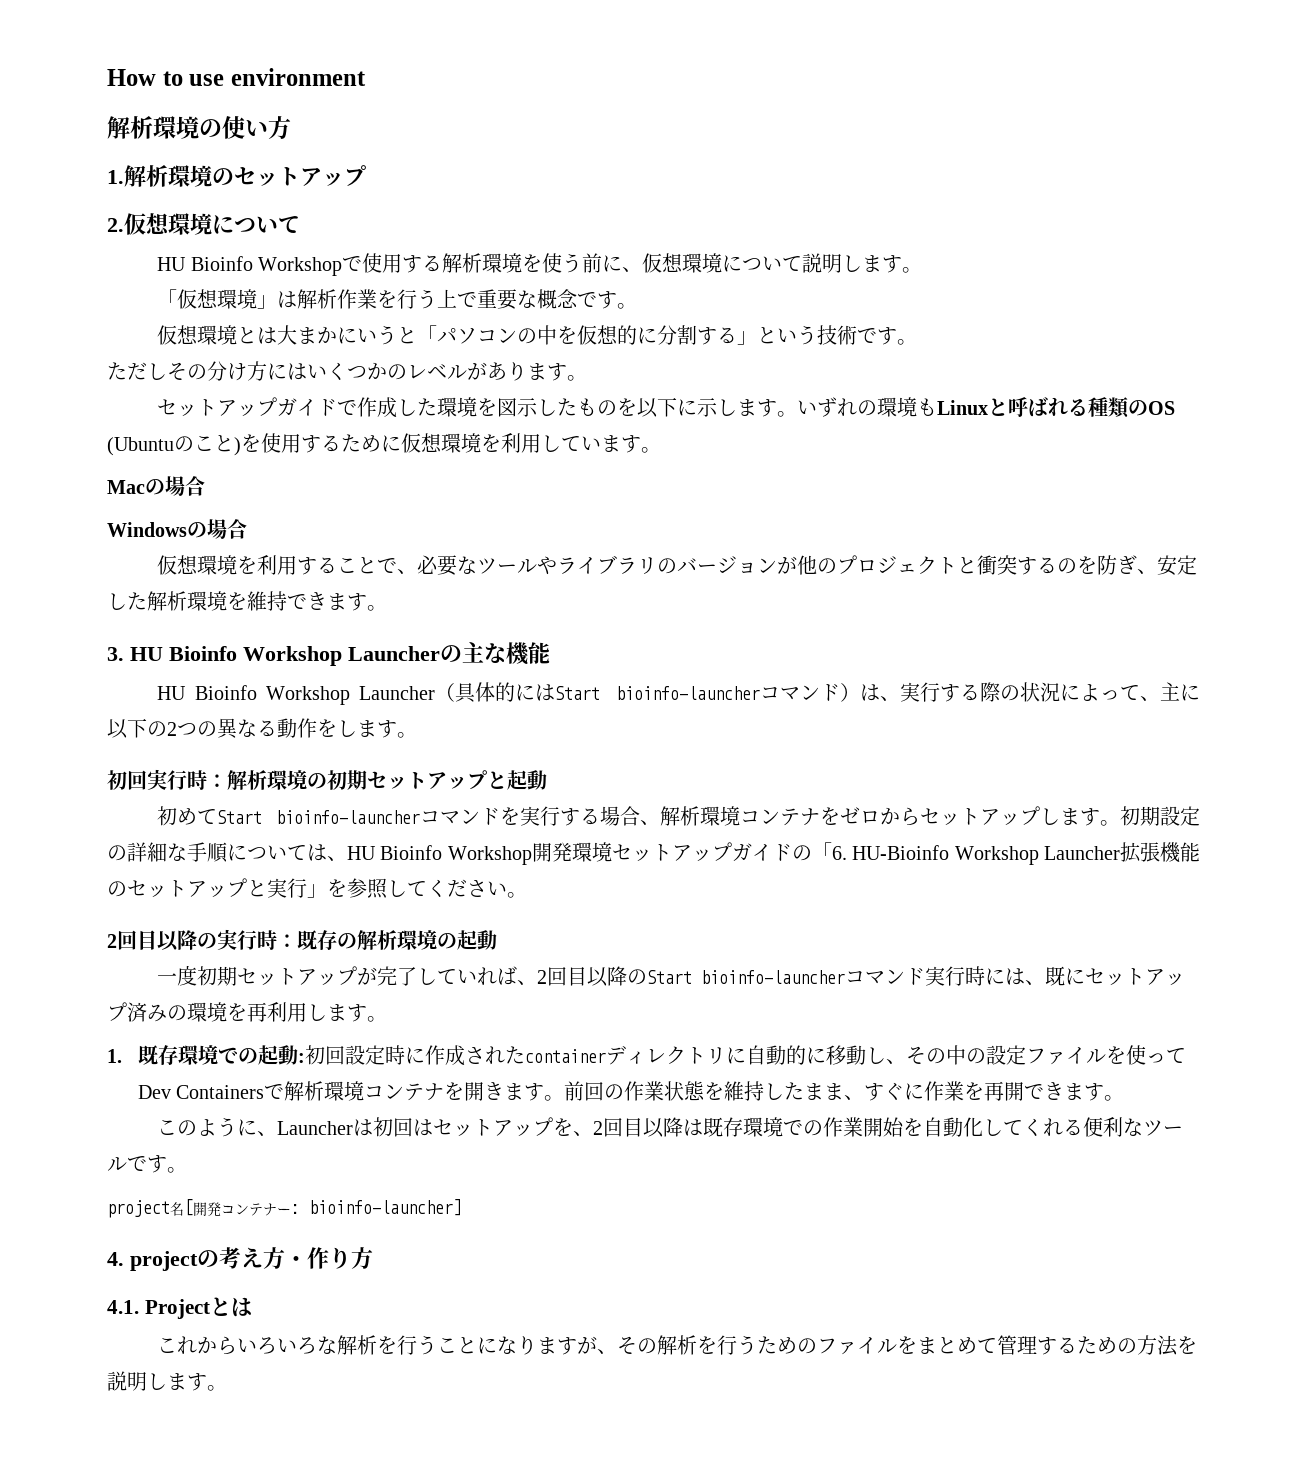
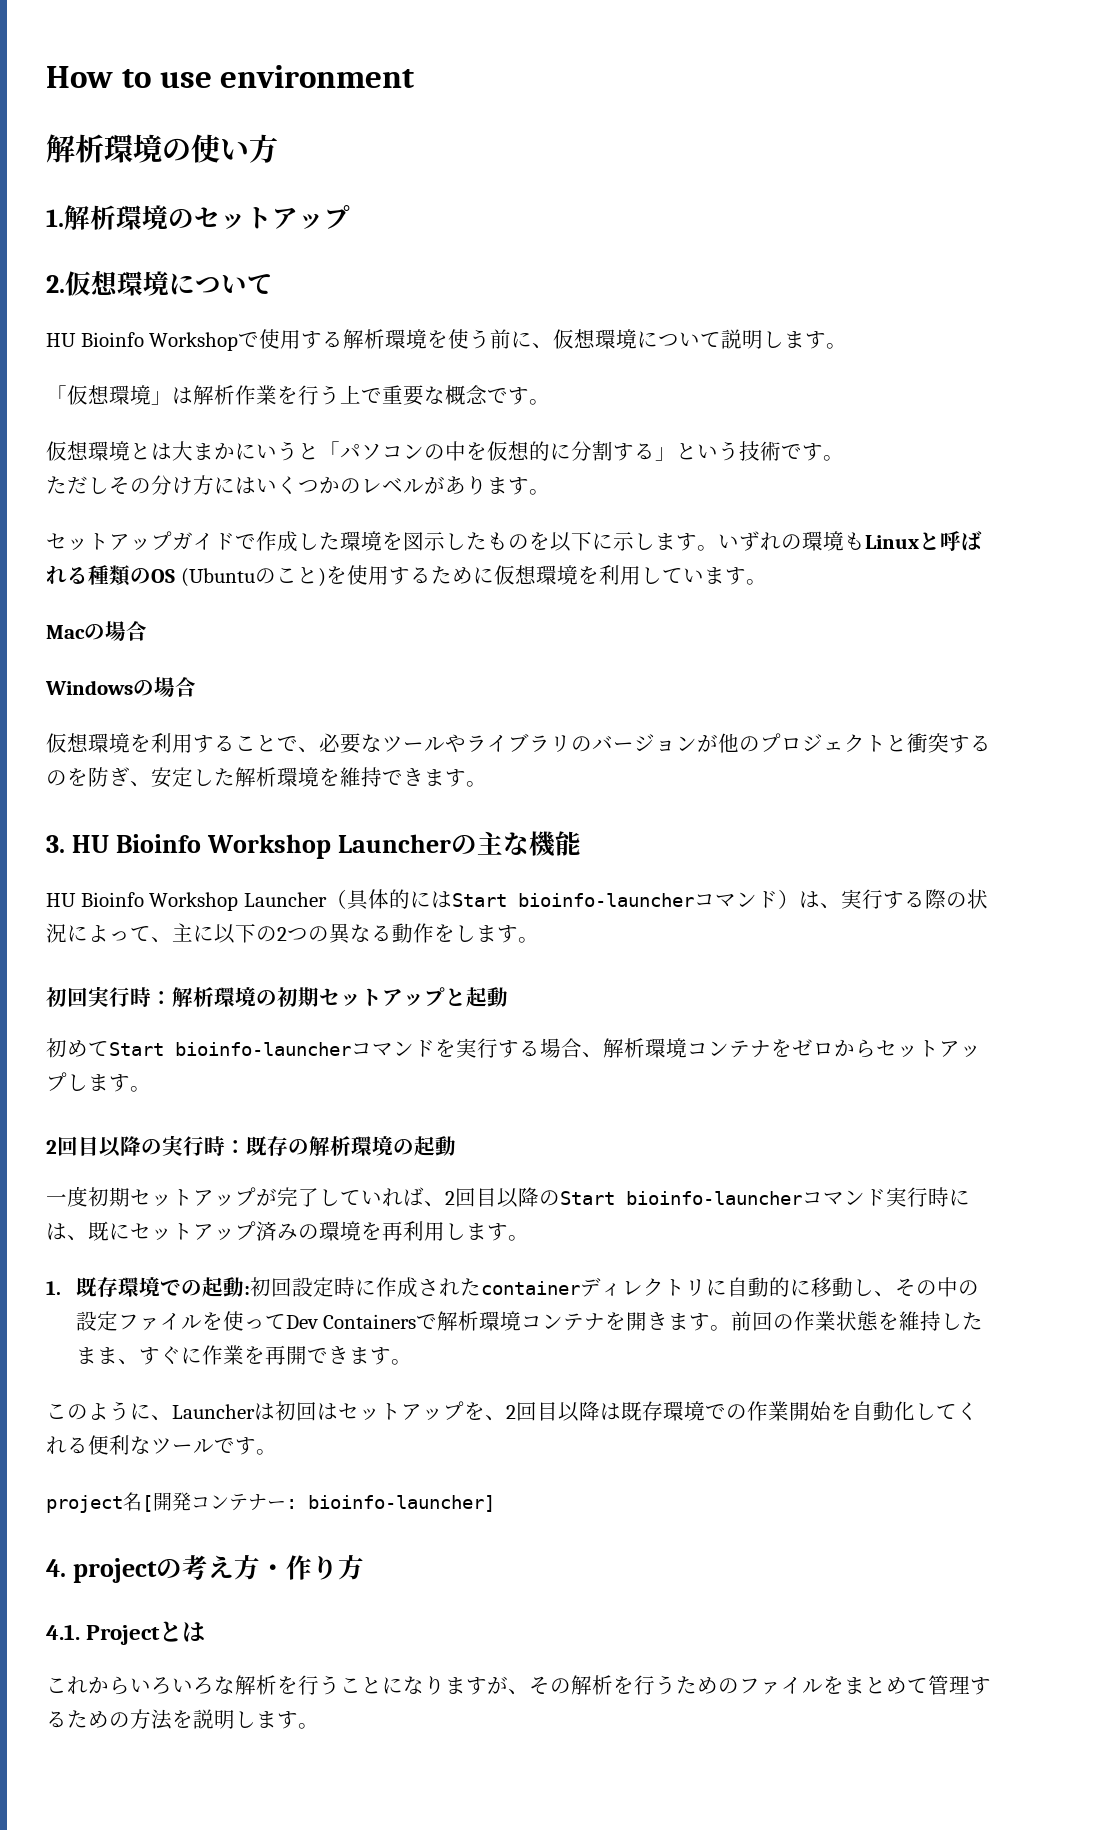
[1120,806,1200,826] [107,842,1200,865] [107,878,527,899] 初期設定の詳細な手順については、HU Bioinfo Workshop開発環境セットアップガイドの「6. HU-Bioinfo Workshop Launcher拡張機能のセットアップと実行」を参照してください。 -> (151, 1089) none

